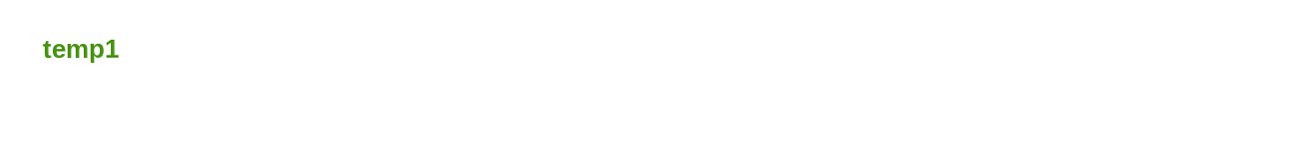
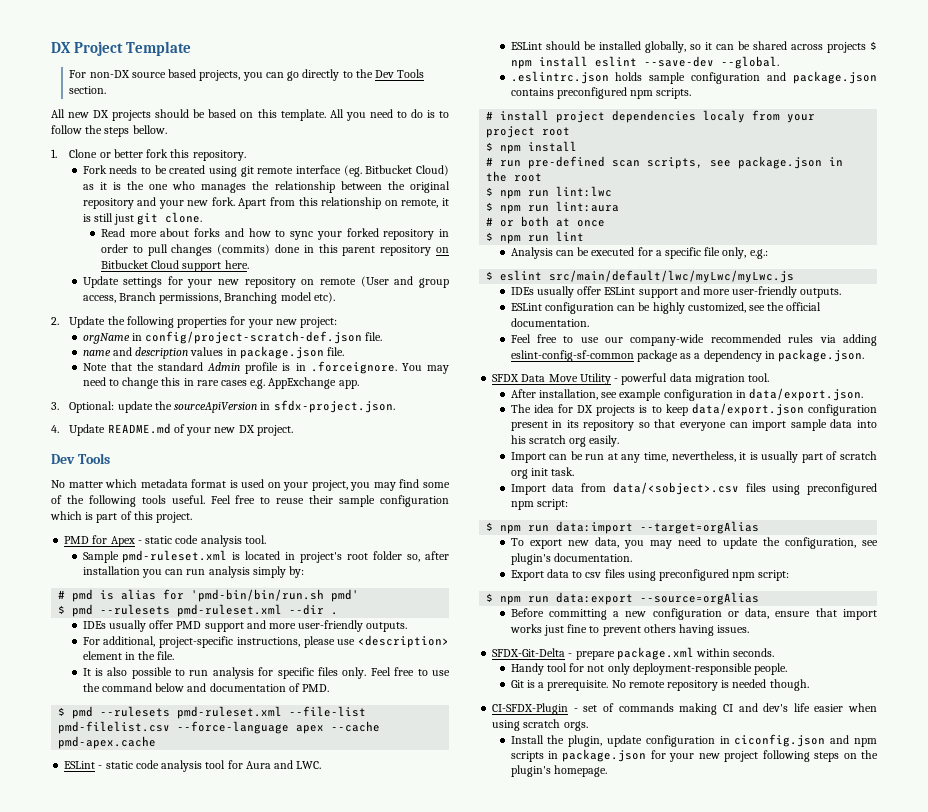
[42,39,119,64] temp1 -> [51,41,192,56] [69,69,425,81] [69,86,107,94] [51,109,449,121] [51,125,167,137] [51,149,246,161] [82,165,449,177] [82,181,450,193] [82,197,449,209] [82,212,203,225] [100,228,449,240] [100,244,449,256] [100,260,249,272] [82,276,449,288] [82,292,335,304] [51,316,338,328] [82,331,383,344] [82,346,344,359] [82,361,449,374] [82,377,359,389] [51,400,395,413] [51,423,293,436] [51,453,110,464] [51,479,451,491] [51,495,450,507] [50,511,193,523] [64,535,266,547] [82,550,449,563] [82,566,304,578] [58,589,360,602] [58,604,339,617] [82,620,408,632] [82,635,450,648] [82,651,175,660] [82,667,451,679] [82,683,329,692] [58,706,367,719] [58,721,381,734] [58,736,157,749] [64,760,322,772] [510,41,877,53] [510,56,779,69] [510,71,877,84] [510,87,692,99] [486,110,816,123] [486,126,571,138] [486,141,578,154] [486,156,844,169] [486,171,543,182] [486,186,613,199] [486,201,620,214] [486,216,606,227] [486,231,585,244] [510,247,768,259] [486,270,795,283] [510,286,842,298] [510,302,822,314] [510,318,589,327] [510,334,877,346] [510,349,864,362] [492,373,770,385] [510,388,863,401] [510,403,877,416] [510,419,877,431] [510,435,620,447] [510,451,877,463] [510,467,575,479] [510,482,877,495] [510,499,568,510] [486,521,760,534] [510,537,878,549] [510,553,632,565] [510,569,790,581] [486,592,760,605] [510,608,877,620] [509,624,750,636] [492,647,775,660] [510,663,787,675] [510,679,809,691] [492,703,877,715] [492,719,588,731] [510,734,877,747] [510,749,878,762] [510,765,607,777] DX Project Template // For non-DX source based projects, you can go directly to the Dev Tools section. // All new DX projects should be based on this template. All you need to do is to follow the steps bellow. // 1. Clone or better fork this repository. // Fork needs to be created using git remote interface (eg. Bitbucket Cloud) as it is the one who manages the relationship between the original repository and your new fork. Apart from this relationship on remote, it is still just git clone. // Read more about forks and how to sync your forked repository in order to pull changes (commits) done in this parent repository on Bitbucket Cloud support here. // Update settings for your new repository on remote (User and group access, Branch permissions, Branching model etc). // 2. Update the following properties for your new project: // orgName in config/project-scratch-def.json file. // name and description values in package.json file. // Note that the standard Admin profile is in .forceignore. You may need to change this in rare cases e.g. AppExchange app. // 3. Optional: update the sourceApiVersion in sfdx-project.json. // 4. Update README.md of your new DX project. // Dev Tools // No matter which metadata format is used on your project, you may find some of the following tools useful. Feel free to reuse their sample configuration which is part of this project. // PMD for Apex - static code analysis tool. // Sample pmd-ruleset.xml is located in project's root folder so, after installation you can run analysis simply by: // # pmd is alias for 'pmd-bin/bin/run.sh pmd' // $ pmd --rulesets pmd-ruleset.xml --dir . // IDEs usually offer PMD support and more user-friendly outputs. // For additional, project-specific instructions, please use <description> element in the file. // It is also possible to run analysis for specific files only. Feel free to use the command below and documentation of PMD. // $ pmd --rulesets pmd-ruleset.xml --file-list pmd-filelist.csv --force-language apex --cache pmd-apex.cache // ESLint - static code analysis tool for Aura and LWC. // ESLint should be installed globally, so it can be shared across projects $ npm install eslint --save-dev --global. // .eslintrc.json holds sample configuration and package.json contains preconfigured npm scripts. // # install project dependencies localy from your project root // $ npm install // # run pre-defined scan scripts, see package.json in the root // $ npm run lint:lwc // $ npm run lint:aura // # or both at once // $ npm run lint // Analysis can be executed for a specific file only, e.g.: // $ eslint src/main/default/lwc/myLwc/myLwc.js // IDEs usually offer ESLint support and more user-friendly outputs. // ESLint configuration can be highly customized, see the official documentation. // Feel free to use our company-wide recommended rules via adding eslint-config-sf-common package as a dependency in package.json. // SFDX Data Move Utility - powerful data migration tool. // After installation, see example configuration in data/export.json. // The idea for DX projects is to keep data/export.json configuration present in its repository so that everyone can import sample data into his scratch org easily. // Import can be run at any time, nevertheless, it is usually part of scratch org init task. // Import data from data/<sobject>.csv files using preconfigured npm script: // $ npm run data:import --target=orgAlias // To export new data, you may need to update the configuration, see plugin's documentation. // Export data to csv files using preconfigured npm script: // $ npm run data:export --source=orgAlias // Before committing a new configuration or data, ensure that import works just fine to prevent others having issues. // SFDX-Git-Delta - prepare package.xml within seconds. // Handy tool for not only deployment-responsible people. // Git is a prerequisite. No remote repository is needed though. // CI-SFDX-Plugin - set of commands making CI and dev's life easier when using scratch orgs. // Install the plugin, update configuration in ciconfig.json and npm scripts in package.json for your new project following steps on the plugin's homepage.

